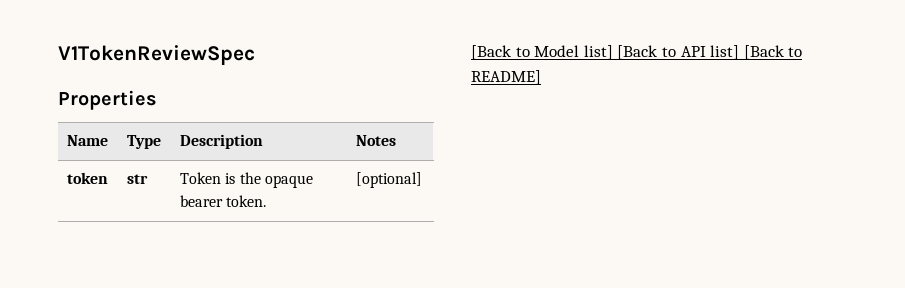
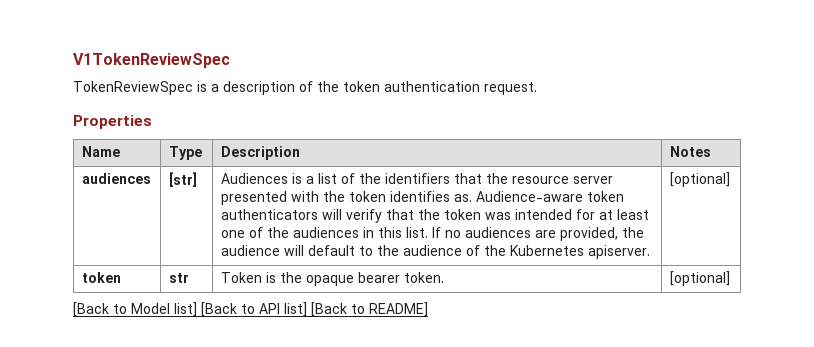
(255, 55) none -> [73,81,537,95] // TokenReviewSpec is a description of the token authentication request.
(397, 140) none -> [81,173,151,184] [168,172,197,187] [220,173,613,184] [220,191,624,205] [220,209,649,223] [220,227,644,241] [220,245,650,259] [669,172,730,187] // audiences | [str] | Audiences is a list of the identifiers that the resource server presented with the token identifies as. Audience-aware token authenticators will verify that the token was intended for at least one of the audiences in this list. If no audiences are provided, the audience will default to the audience of the Kubernetes apiserver. | [optional]

